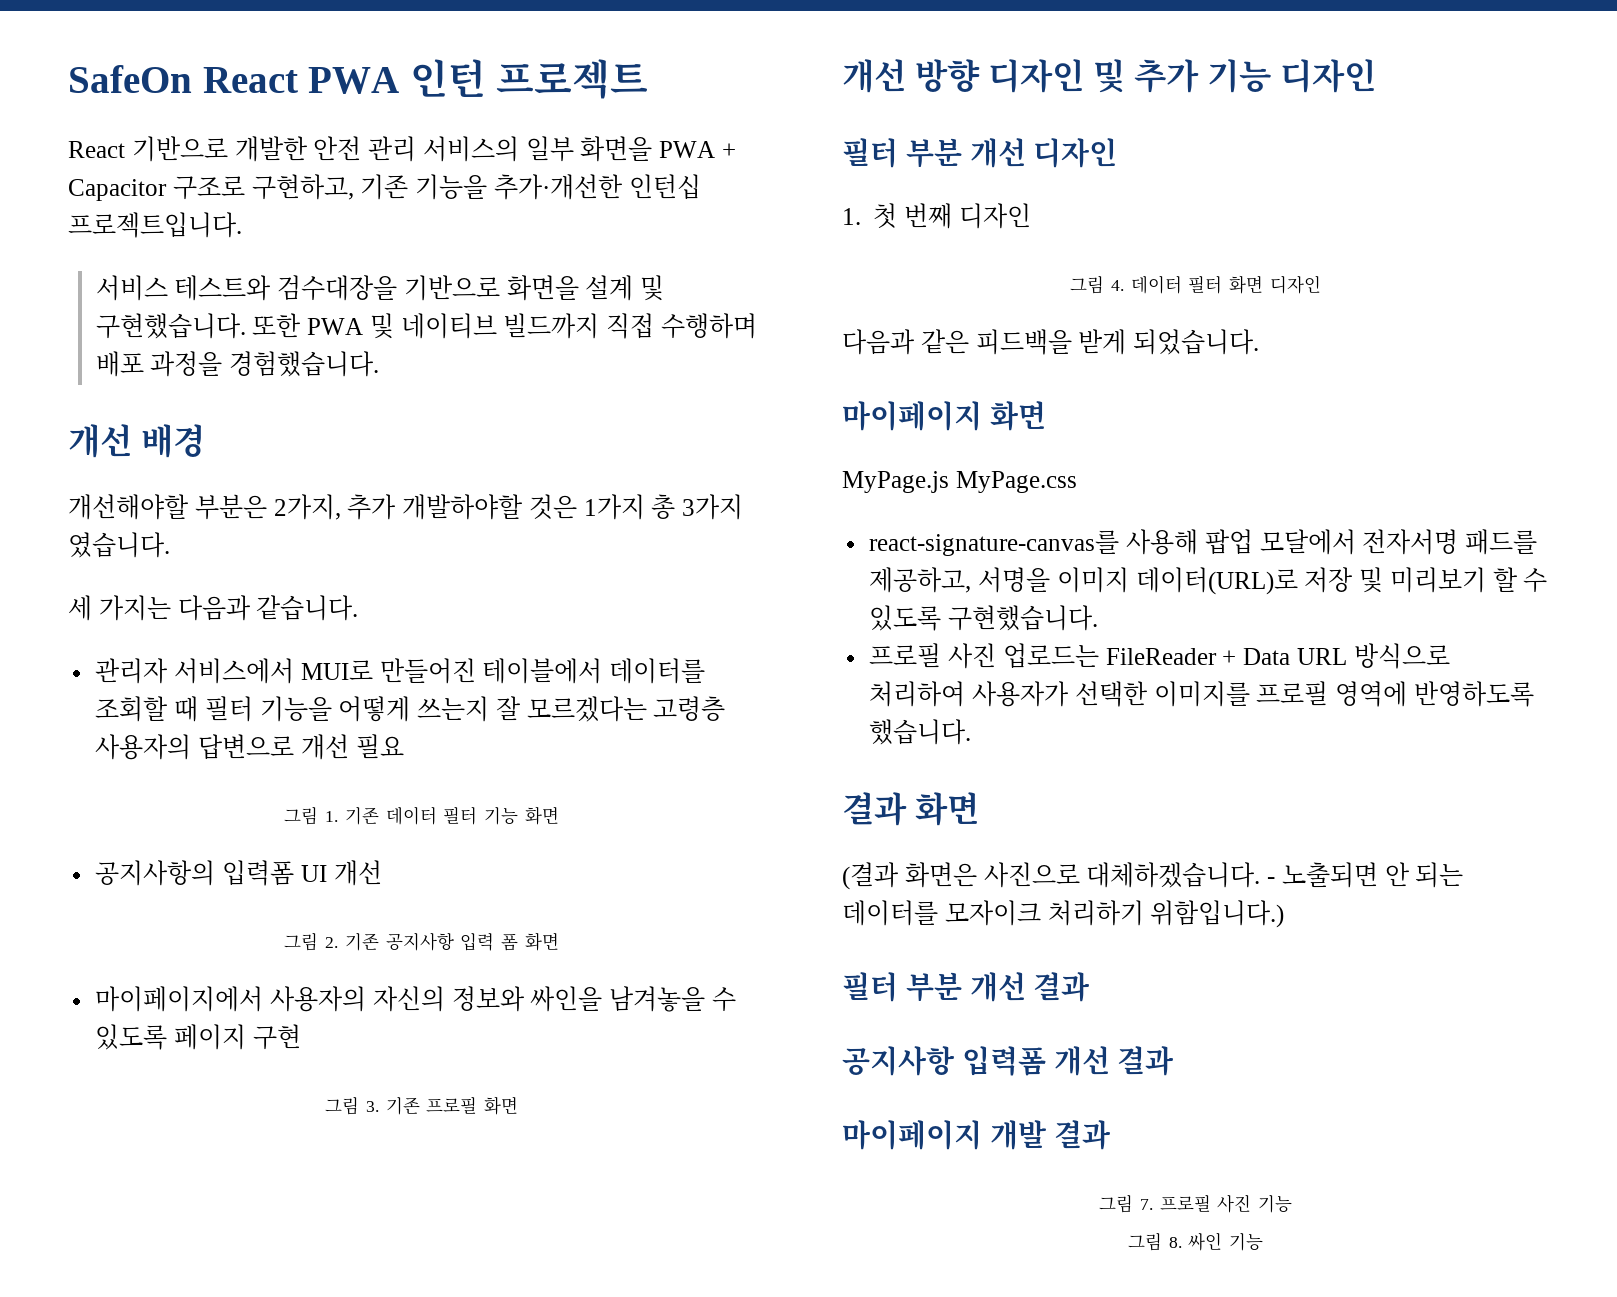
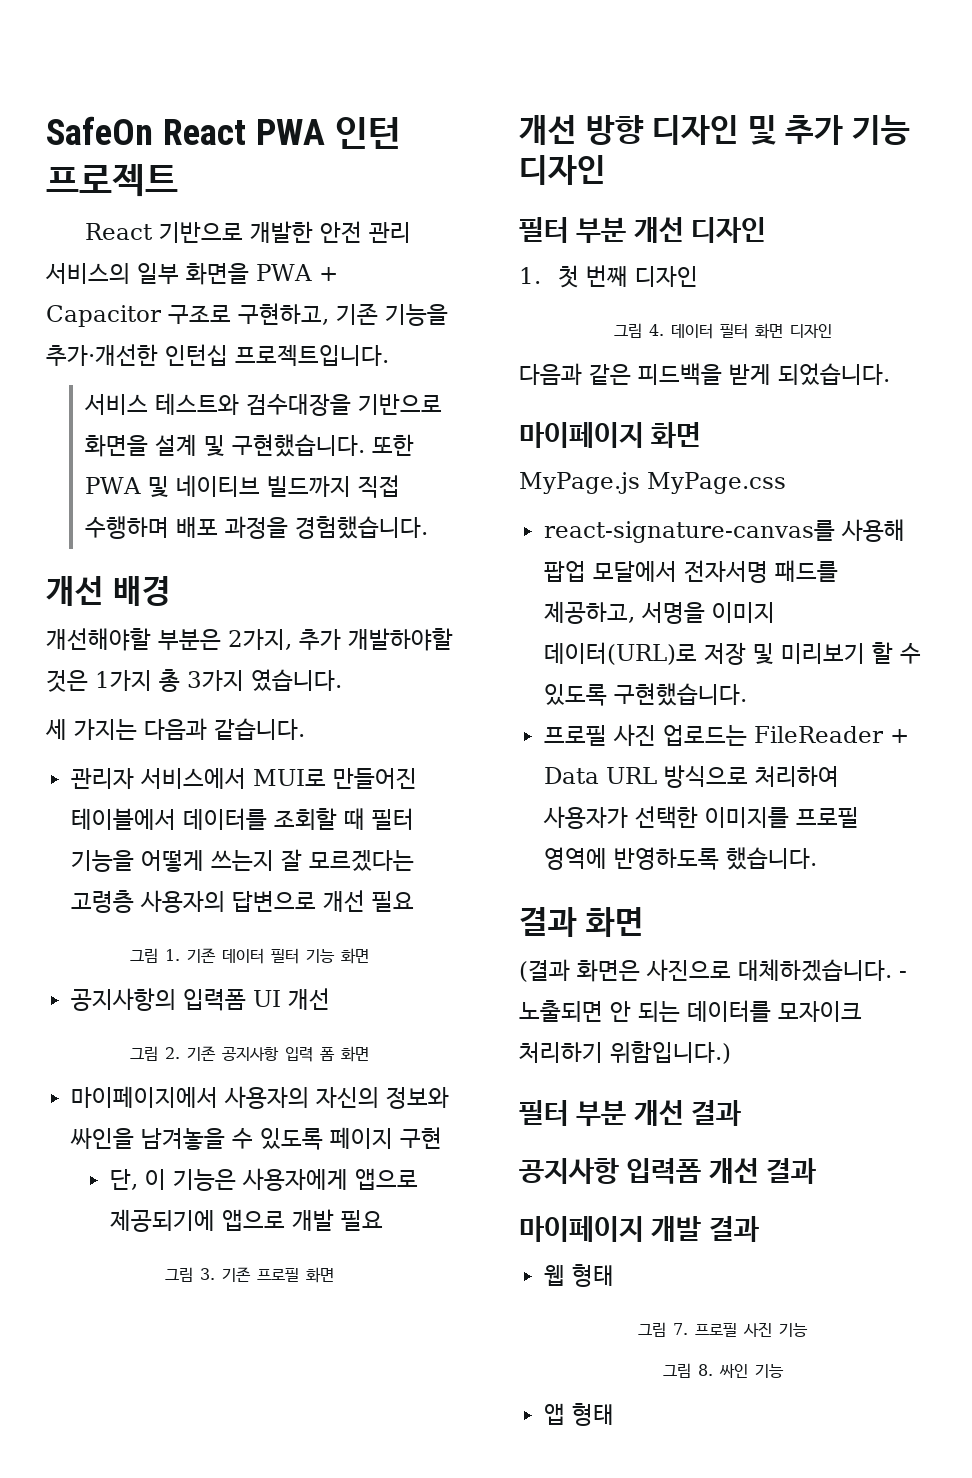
(301, 1037) none -> [110,1168,419,1191] [110,1209,384,1232] // 단, 이 기능은 사용자에게 앱으로 제공되기에 앱으로 개발 필요
(1111, 1135) none -> [544,1264,615,1287] // 웹 형태
(1264, 1242) none -> [544,1403,615,1426] // 앱 형태

